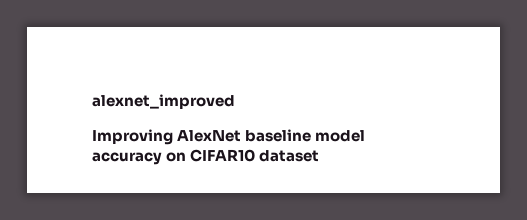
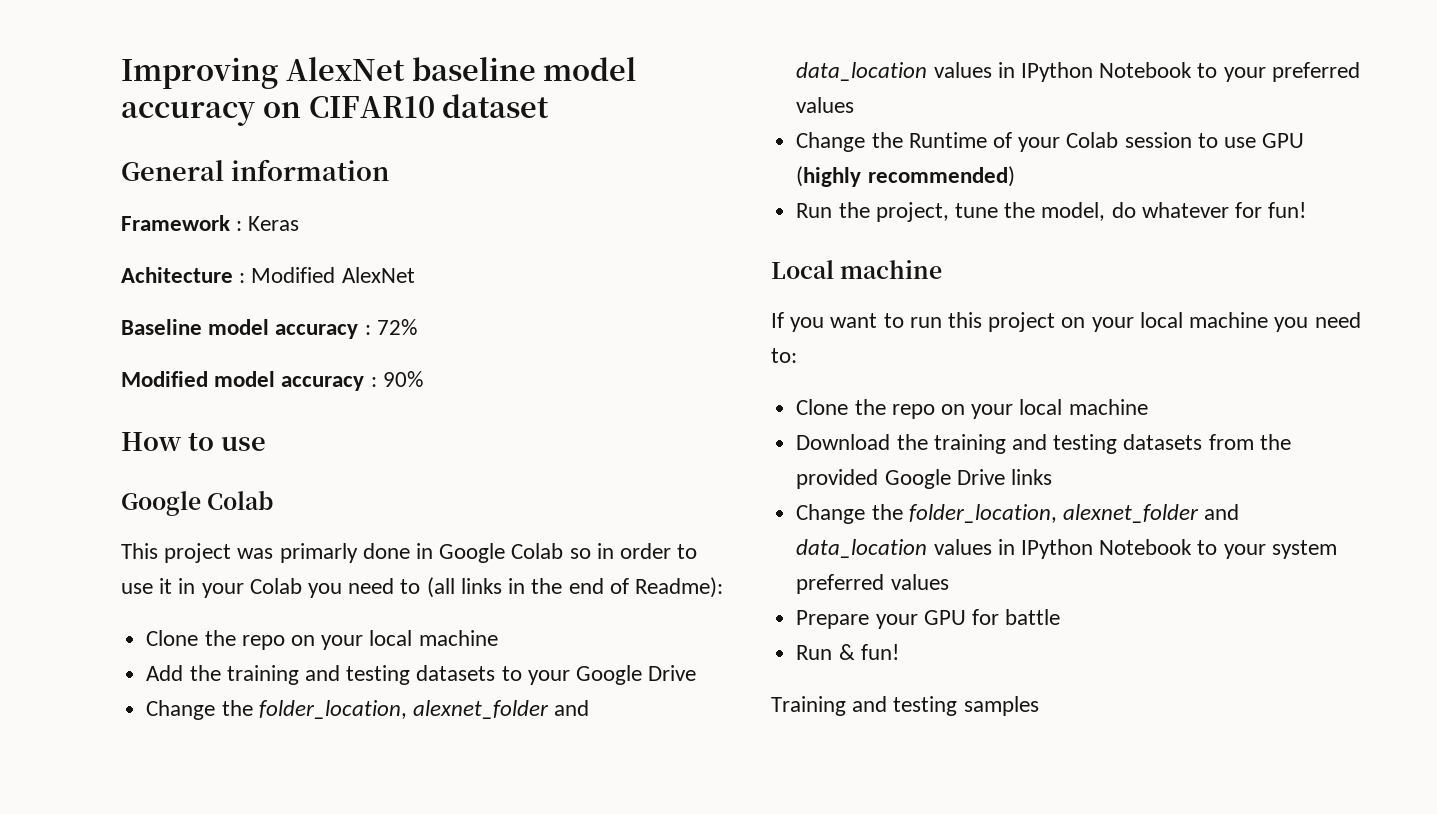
[92,94,235,109] alexnet_improved // -> (121, 73) none
(320, 156) none -> [121,159,389,181] [121,215,300,231] [121,267,415,283] [121,319,417,339] [121,371,423,391] [121,432,266,451] [121,490,274,516] [121,543,698,563] [121,577,723,598] [146,630,498,650] [146,665,697,685] [146,700,590,720] [796,62,1360,82] [796,97,855,113] [796,132,1305,152] [796,166,1015,187] [796,202,1307,222] [771,260,943,279] [771,312,1361,332] [771,348,797,363] [796,399,1148,419] [796,434,1291,454] [796,469,1052,489] [796,504,1240,524] [796,539,1337,559] [796,574,949,594] [796,609,1061,629] [796,644,899,660] [771,696,1039,716] // General information // Framework : Keras // Achitecture : Modified AlexNet // Baseline model accuracy : 72% // Modified model accuracy : 90% // How to use // Google Colab // This project was primarly done in Google Colab so in order to use it in your Colab you need to (all links in the end of Readme): // Clone the repo on your local machine // Add the training and testing datasets to your Google Drive // Change the folder_location, alexnet_folder and data_location values in IPython Notebook to your preferred values // Change the Runtime of your Colab session to use GPU (highly recommended) // Run the project, tune the model, do whatever for fun! // Local machine // If you want to run this project on your local machine you need to: // Clone the repo on your local machine // Download the training and testing datasets from the provided Google Drive links // Change the folder_location, alexnet_folder and data_location values in IPython Notebook to your system preferred values // Prepare your GPU for battle // Run & fun! // Training and testing samples

